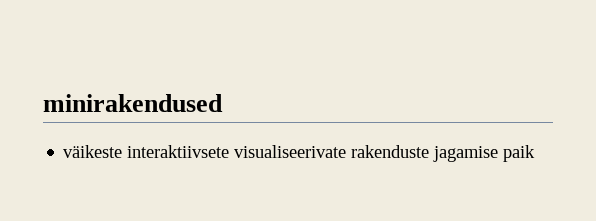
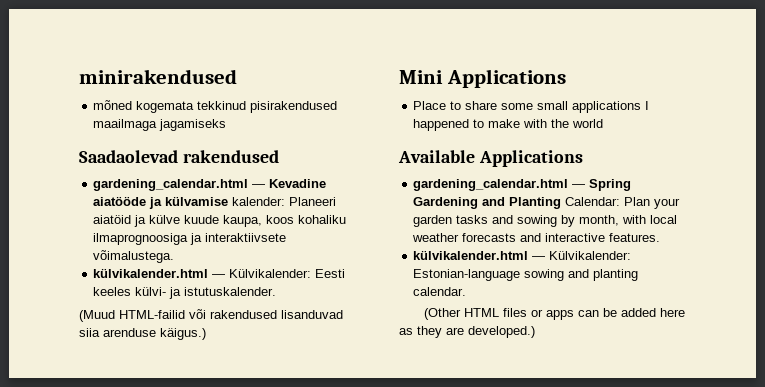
[63,145,536,162] väikeste interaktiivsete visualiseerivate rakenduste jagamise paik -> [93,100,338,113] [93,119,227,131] [79,150,279,163] [93,179,327,191] [93,196,337,209] [93,215,347,227] [93,233,287,245] [93,250,175,263] [93,268,346,278] [93,287,277,299] [79,309,343,322] [79,328,206,340] [399,69,566,88] [413,101,650,113] [413,119,604,131] [398,150,583,167] [413,179,632,191] [413,197,681,209] [413,215,678,227] [412,233,661,242] [413,250,632,260] [413,269,639,281] [413,287,467,296] [424,308,686,320] [399,326,535,338] mõned kogemata tekkinud pisirakendused maailmaga jagamiseks // Saadaolevad rakendused // gardening_calendar.html — Kevadine aiatööde ja külvamise kalender: Planeeri aiatöid ja külve kuude kaupa, koos kohaliku ilmaprognoosiga ja interaktiivsete võimalustega. // külvikalender.html — Külvikalender: Eesti keeles külvi- ja istutuskalender. // (Muud HTML-failid või rakendused lisanduvad siia arenduse käigus.) // Mini Applications // Place to share some small applications I happened to make with the world // Available Applications // gardening_calendar.html — Spring Gardening and Planting Calendar: Plan your garden tasks and sowing by month, with local weather forecasts and interactive features. // külvikalender.html — Külvikalender: Estonian-language sowing and planting calendar. // (Other HTML files or apps can be added here as they are developed.)

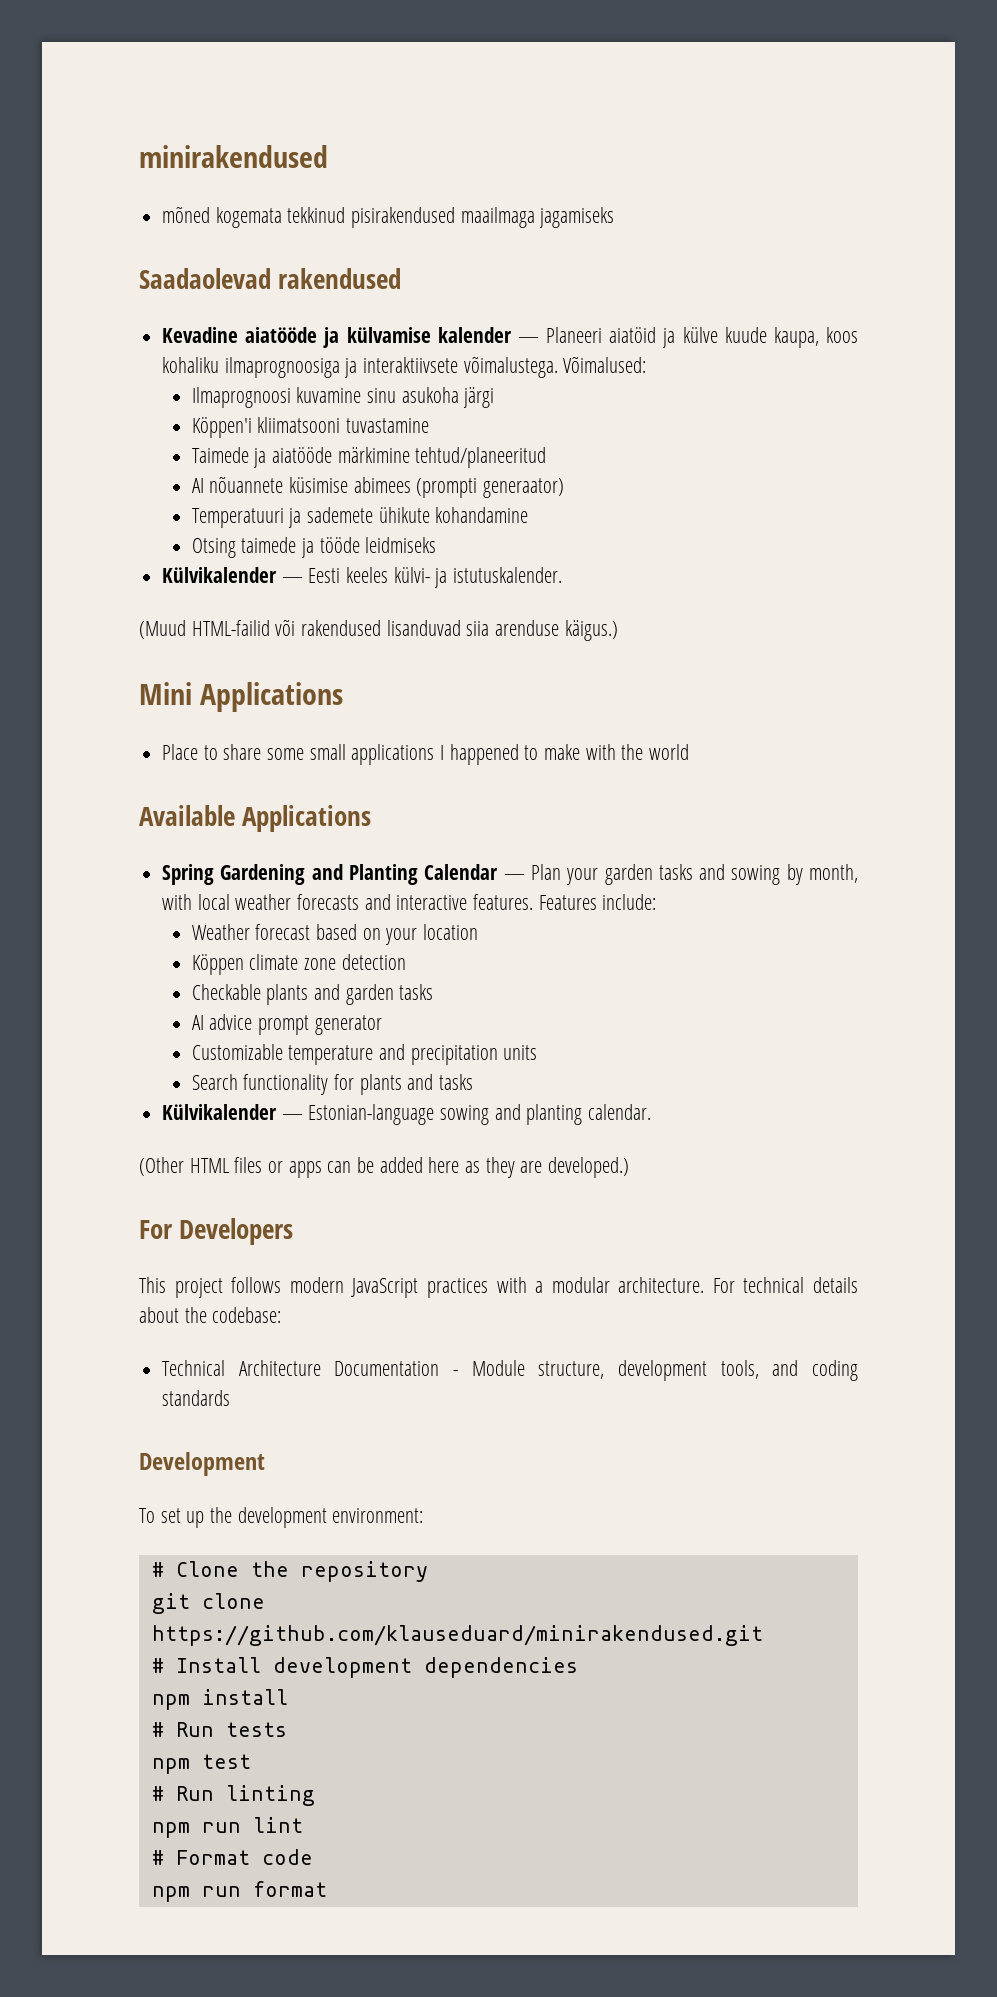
[93,179,266,191] gardening_calendar.html — -> (402, 278) none
[232,197,286,206] kalender: -> [437,327,539,343] kalender —
[93,268,312,278] // külvikalender.html — Külvikalender: -> [563,356,647,373] [191,387,495,408] [191,417,429,438] [191,447,547,468] [191,476,564,498] [191,507,529,528] [191,537,437,558] [162,567,303,583] Võimalused: // Ilmaprognoosi kuvamine sinu asukoha järgi // Köppen'i kliimatsooni tuvastamine // Taimede ja aiatööde märkimine tehtud/planeeritud // AI nõuannete küsimise abimees (prompti generaator) // Temperatuuri ja sademete ühikute kohandamine // Otsing taimede ja tööde leidmiseks // Külvikalender —
[413,179,586,191] gardening_calendar.html — -> (372, 818) none
[565,197,621,206] Calendar: -> [424,864,525,880] Calendar —
[413,250,632,260] // külvikalender.html — Külvikalender: -> [538,894,657,910] [191,924,478,945] [191,954,406,975] [191,984,434,1005] [191,1014,382,1035] [191,1044,538,1065] [191,1074,473,1095] [162,1104,303,1120] Features include: // Weather forecast based on your location // Köppen climate zone detection // Checkable plants and garden tasks // AI advice prompt generator // Customizable temperature and precipitation units // Search functionality for plants and tasks // Külvikalender —
(535, 332) none -> [139,1218,294,1245] [139,1277,859,1298] [139,1307,282,1323] [162,1360,858,1381] [162,1390,231,1406] [139,1452,265,1476] [139,1507,424,1528] [151,1561,428,1582] [151,1593,265,1614] [151,1625,763,1646] [151,1657,578,1678] [151,1689,288,1710] [151,1722,287,1737] [151,1754,251,1774] [151,1785,315,1806] [151,1817,303,1838] [151,1849,313,1865] [151,1881,327,1902] // For Developers // This project follows modern JavaScript practices with a modular architecture. For technical details about the codebase: // Technical Architecture Documentation - Module structure, development tools, and coding standards // Development // To set up the development environment: // # Clone the repository // git clone https://github.com/klauseduard/minirakendused.git // # Install development dependencies // npm install // # Run tests // npm test // # Run linting // npm run lint // # Format code // npm run format

